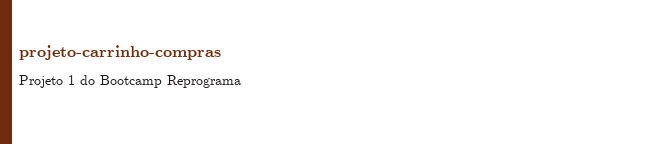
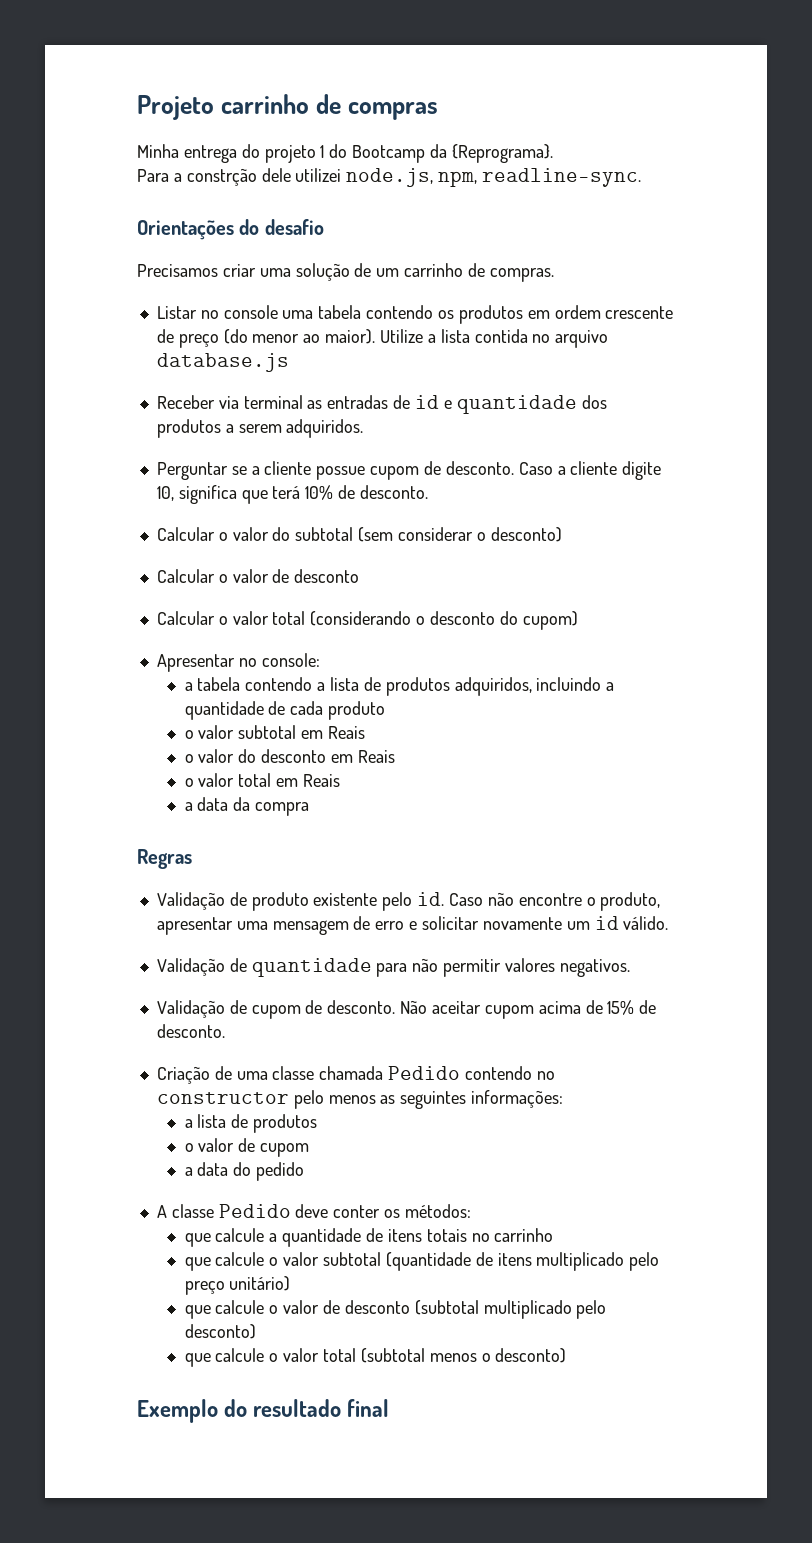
[19,45,221,60] [19,75,241,88] projeto-carrinho-compras // Projeto 1 do Bootcamp Reprograma -> [137,94,438,120] [137,144,553,163] [137,168,642,187] [137,219,324,240] [137,263,554,282] [156,305,674,324] [156,329,609,348] [156,353,289,372] [156,395,607,414] [156,419,364,438] [156,461,662,480] [156,485,428,504] [156,527,562,542] [156,569,360,583] [156,611,578,630] [156,653,320,672] [184,677,615,696] [184,701,386,720] [184,725,365,739] [184,749,395,763] [184,773,340,787] [184,797,310,816] [137,849,192,869] [156,892,661,911] [156,916,669,935] [156,958,630,977] [156,1000,657,1019] [156,1024,225,1038] [156,1066,555,1084] [156,1090,564,1109] [184,1114,318,1133] [184,1138,310,1157] [184,1162,305,1181] [156,1204,471,1218] [184,1228,554,1247] [184,1252,660,1271] [184,1276,291,1295] [184,1300,607,1319] [184,1324,256,1339] [184,1348,567,1367] [137,1399,390,1423] Projeto carrinho de compras // Minha entrega do projeto 1 do Bootcamp da {Reprograma}. // Para a constrção dele utilizei node.js, npm, readline-sync. // Orientações do desafio // Precisamos criar uma solução de um carrinho de compras. // Listar no console uma tabela contendo os produtos em ordem crescente de preço (do menor ao maior). Utilize a lista contida no arquivo database.js // Receber via terminal as entradas de id e quantidade dos produtos a serem adquiridos. // Perguntar se a cliente possue cupom de desconto. Caso a cliente digite 10, significa que terá 10% de desconto. // Calcular o valor do subtotal (sem considerar o desconto) // Calcular o valor de desconto // Calcular o valor total (considerando o desconto do cupom) // Apresentar no console: // a tabela contendo a lista de produtos adquiridos, incluindo a quantidade de cada produto // o valor subtotal em Reais // o valor do desconto em Reais // o valor total em Reais // a data da compra // Regras // Validação de produto existente pelo id. Caso não encontre o produto, apresentar uma mensagem de erro e solicitar novamente um id válido. // Validação de quantidade para não permitir valores negativos. // Validação de cupom de desconto. Não aceitar cupom acima de 15% de desconto. // Criação de uma classe chamada Pedido contendo no constructor pelo menos as seguintes informações: // a lista de produtos // o valor de cupom // a data do pedido // A classe Pedido deve conter os métodos: // que calcule a quantidade de itens totais no carrinho // que calcule o valor subtotal (quantidade de itens multiplicado pelo preço unitário) // que calcule o valor de desconto (subtotal multiplicado pelo desconto) // que calcule o valor total (subtotal menos o desconto) // Exemplo do resultado final

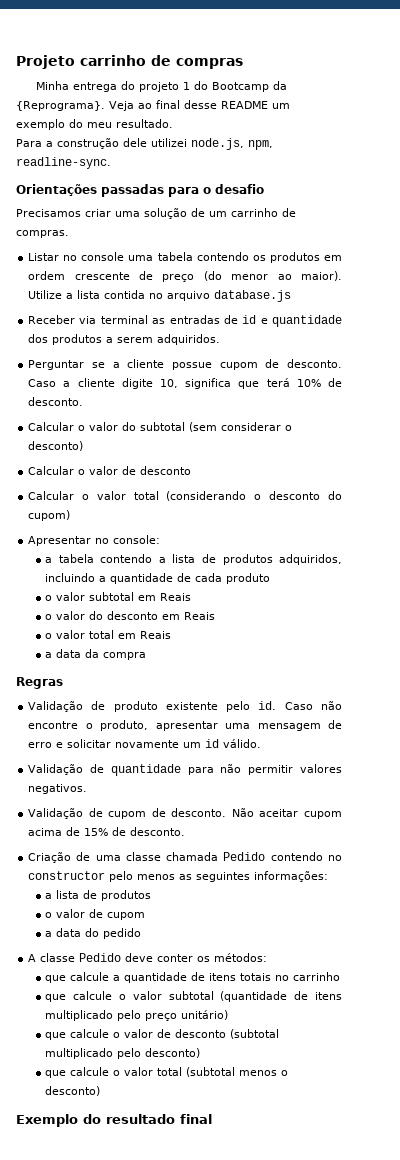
(553, 153) none -> [109,100,290,111] [16,119,173,130] Veja ao final desse README um exemplo do meu resultado.
[186,168,257,186] constrção -> [57,138,119,149] construção
[239,219,260,235] do -> [101,184,211,197] passadas para o

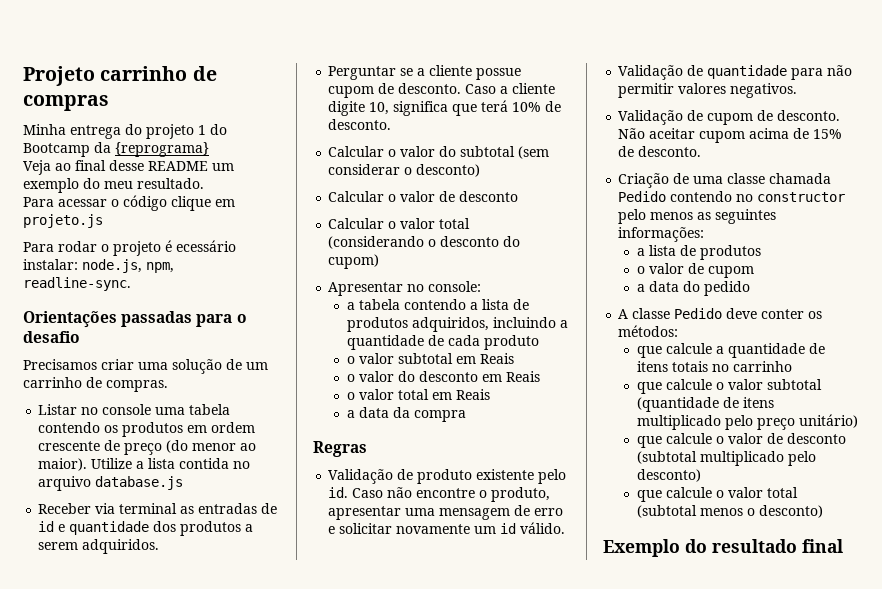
[16,101,105,111] {Reprograma}. -> [115,142,209,157] {reprograma} //
[46,138,187,149] a construção dele utilizei -> [58,195,235,211] [23,214,103,228] [23,240,236,256] [23,259,78,270] acessar o código clique em projeto.js // Para rodar o projeto é ecessário instalar:

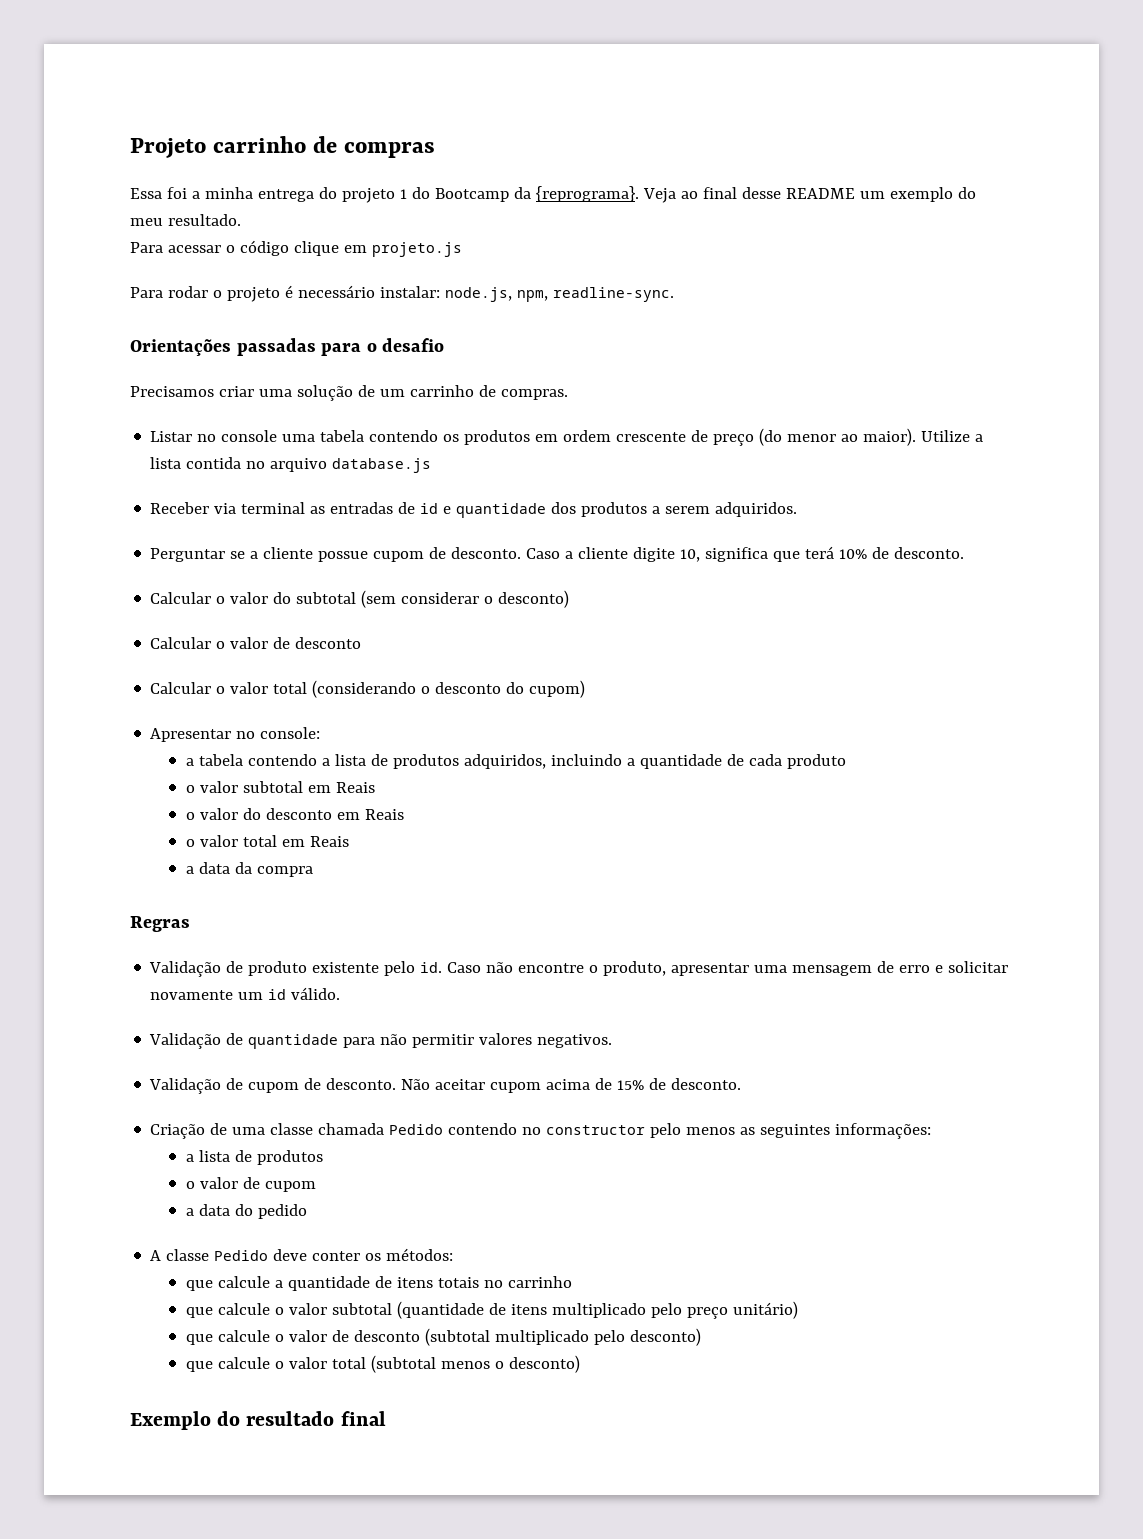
[23,124,66,135] Minha -> [130,187,253,199] Essa foi a minha
[115,142,209,157] {reprograma} // -> [535,186,639,202] {reprograma}.
[176,240,236,252] ecessário -> [297,285,375,298] necessário

